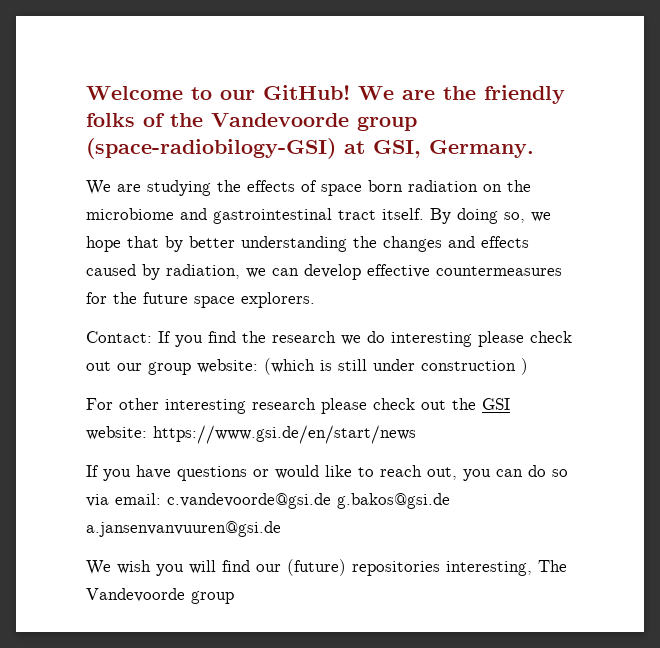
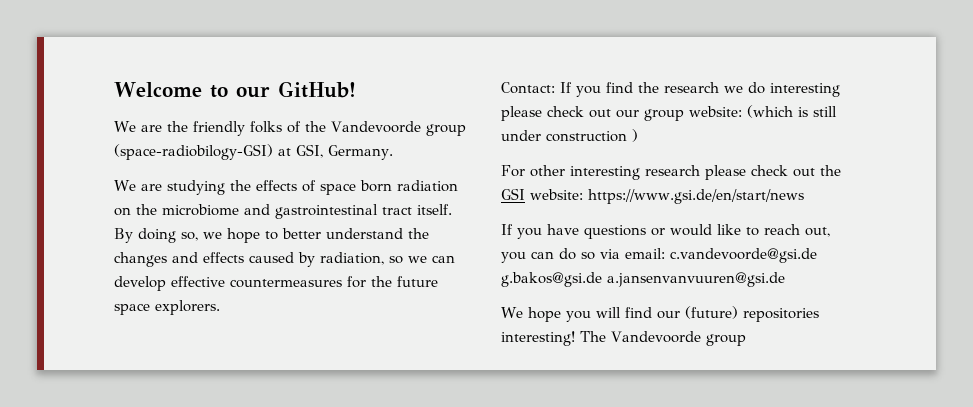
(350, 92) none -> (356, 89) //
[127,236,347,252] that by better understanding -> [265,228,403,240] to better understand
(240, 271) none -> [389,256,403,264] so
[117,560,151,574] wish -> [527,307,561,322] hope
[446,561,532,576] interesting, -> [501,331,575,346] interesting!

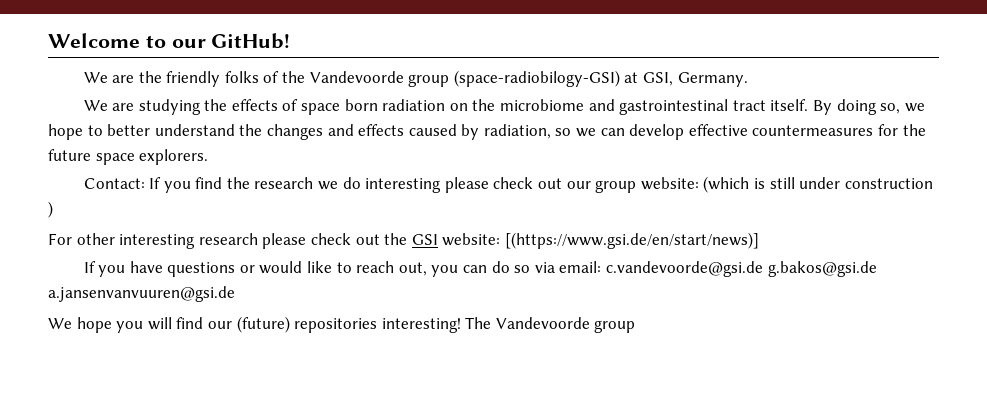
[588,189,804,204] https://www.gsi.de/en/start/news -> [504,232,759,249] [(https://www.gsi.de/en/start/news)]

